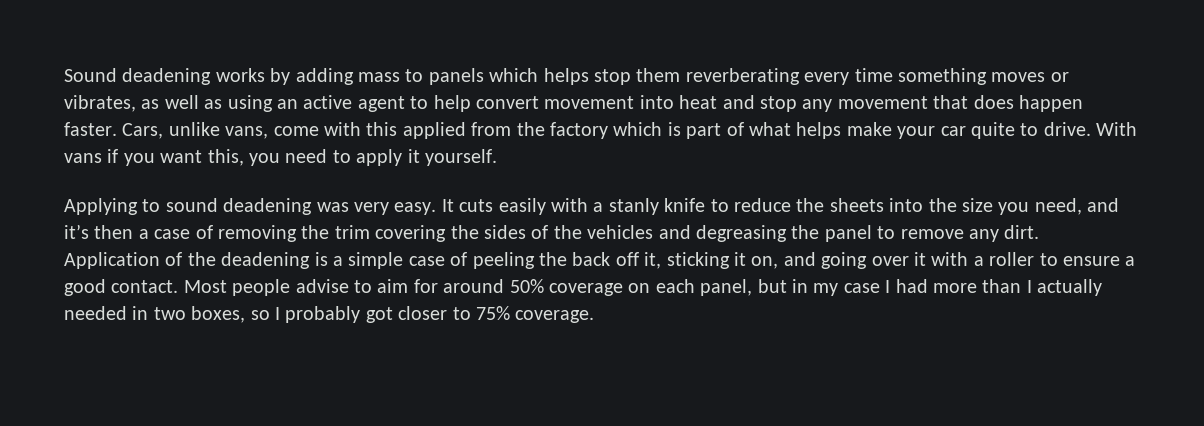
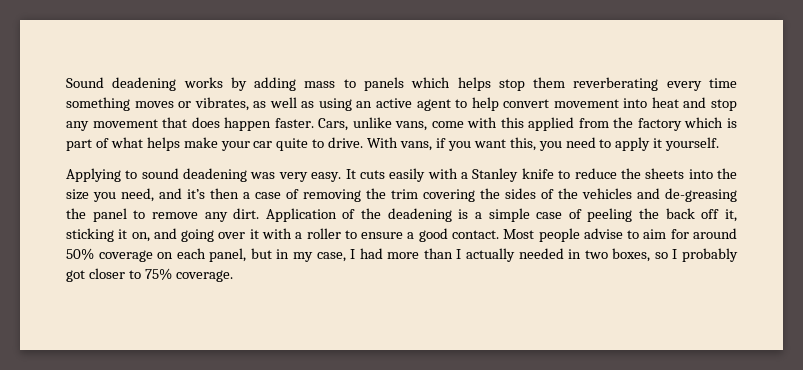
[64,153,102,163] vans -> [400,141,433,151] vans,
[608,198,659,215] stanly -> [472,168,519,182] Stanley
[695,225,787,242] degreasing -> [665,188,737,202] de-greasing
[843,283,880,293] case -> [316,252,346,262] case,

